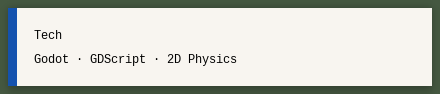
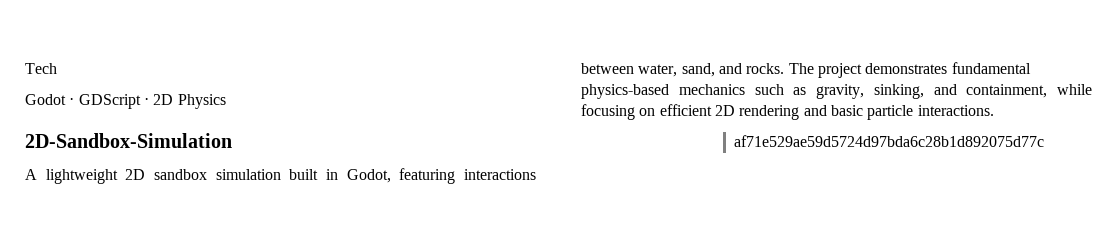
(237, 60) none -> [25,133,232,148] [25,168,536,184] [581,62,1031,78] [581,84,1092,99] [581,104,994,120] [734,135,1045,147] // 2D-Sandbox-Simulation // A lightweight 2D sandbox simulation built in Godot, featuring interactions between water, sand, and rocks. The project demonstrates fundamental physics-based mechanics such as gravity, sinking, and containment, while focusing on efficient 2D rendering and basic particle interactions. // af71e529ae59d5724d97bda6c28b1d892075d77c

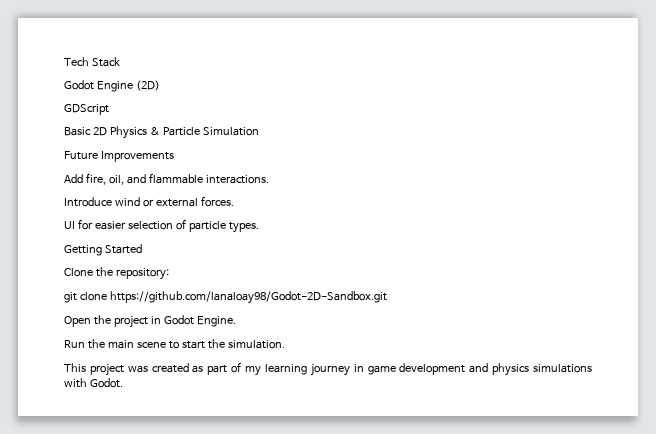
[25,94,75,105] // Godot · -> [91,57,120,67] [64,80,160,92] Stack // Godot Engine (2D) //
[143,97,149,105] · -> [64,127,91,136] // Basic
[25,133,232,148] [25,168,536,184] [581,62,1031,78] [581,84,1092,99] [581,104,994,120] [734,135,1045,147] // 2D-Sandbox-Simulation // A lightweight 2D sandbox simulation built in Godot, featuring interactions between water, sand, and rocks. The project demonstrates fundamental physics-based mechanics such as gravity, sinking, and containment, while focusing on efficient 2D rendering and basic particle interactions. // af71e529ae59d5724d97bda6c28b1d892075d77c -> [149,127,259,136] [64,151,174,162] [64,173,269,185] [64,196,234,207] [64,219,259,233] [64,244,142,256] [64,267,169,280] [64,291,387,304] [64,315,236,328] [64,339,285,349] [64,362,593,376] [64,378,123,388] & Particle Simulation // Future Improvements // Add fire, oil, and flammable interactions. // Introduce wind or external forces. // UI for easier selection of particle types. // Getting Started // Clone the repository: // git clone https://github.com/lanaloay98/Godot-2D-Sandbox.git // Open the project in Godot Engine. // Run the main scene to start the simulation. // This project was created as part of my learning journey in game development and physics simulations with Godot.

